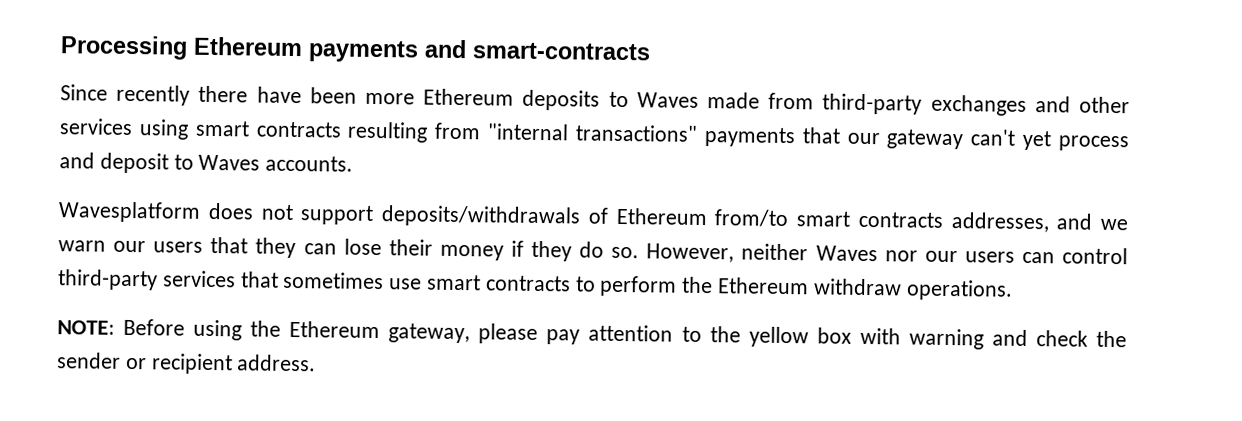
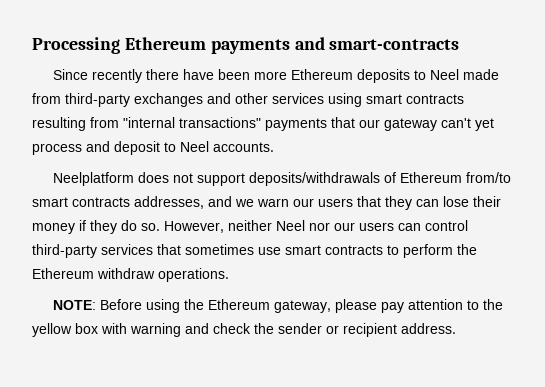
[636,92,699,108] Waves -> [430,69,460,80] Neel
[198,154,261,171] Waves -> [180,141,209,152] Neel
[58,201,201,223] Wavesplatform -> [53,172,135,186] Neelplatform
[815,245,878,262] Waves -> [276,220,305,231] Neel

